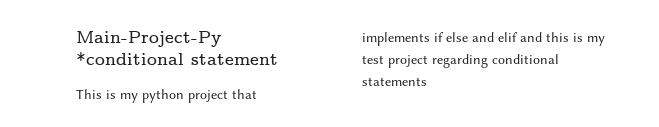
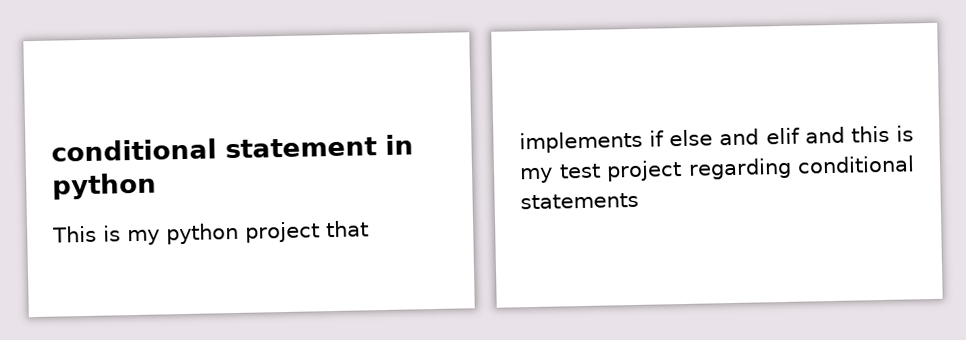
[76,31,221,47] [76,52,184,65] Main-Project-Py *conditional -> [51,138,217,162] conditional
(278, 59) none -> [385,134,414,155] [52,172,157,200] in python

